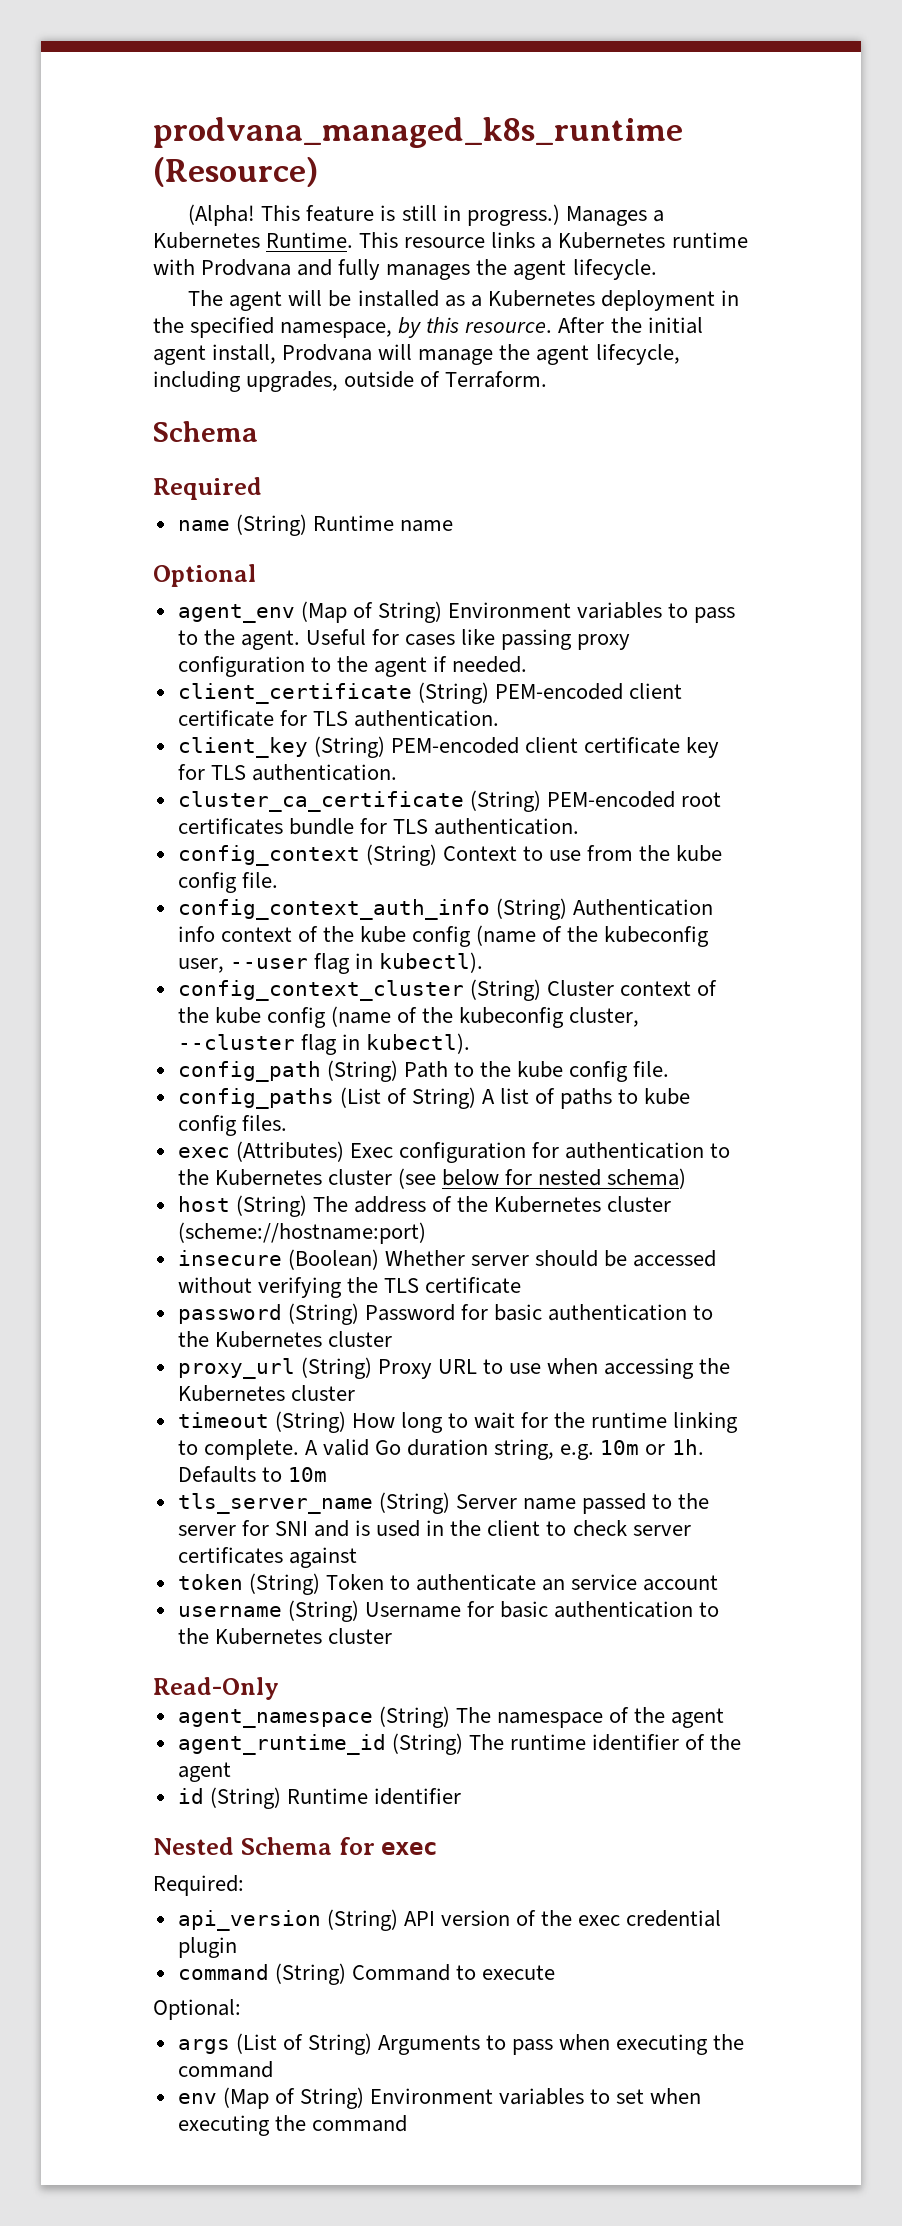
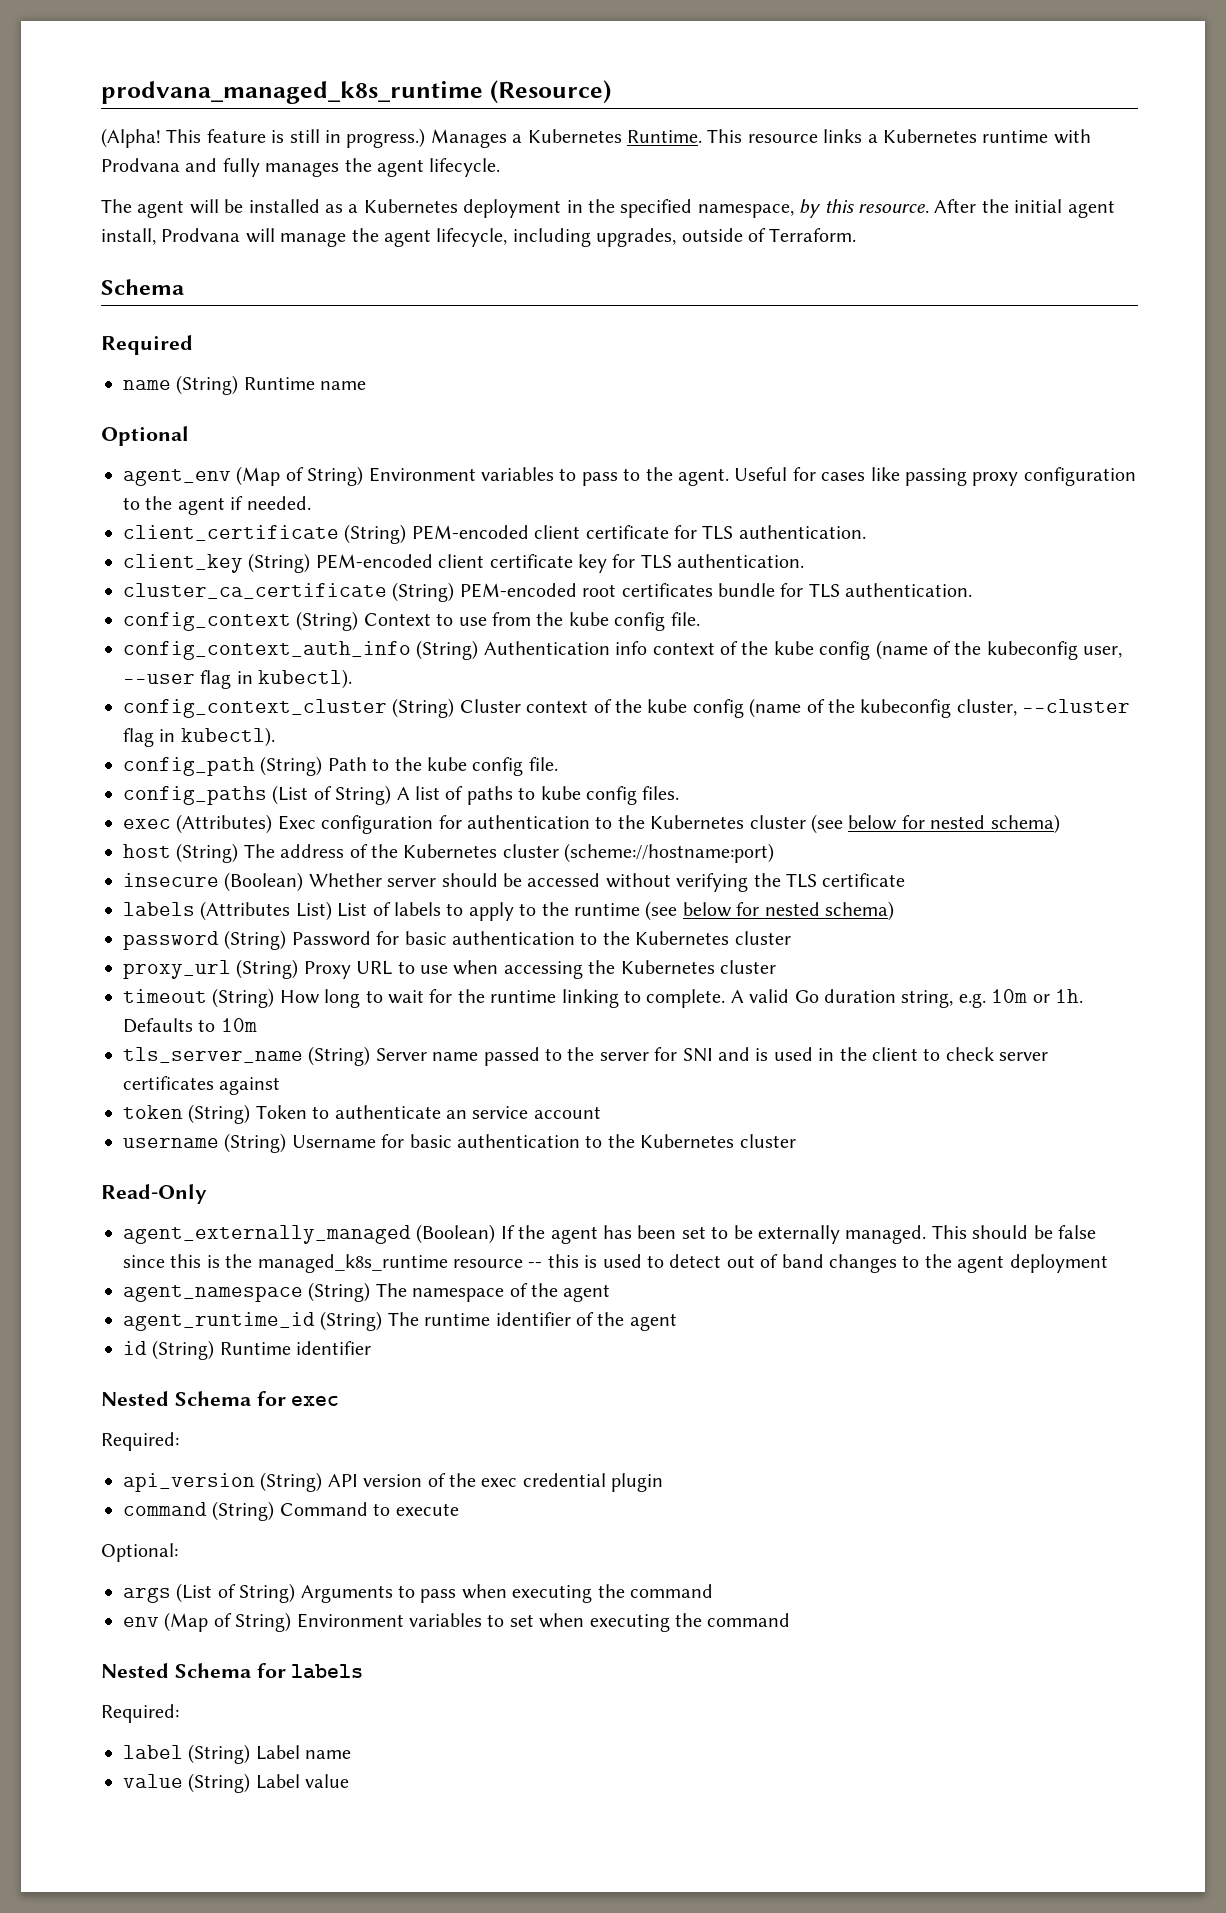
(522, 1285) none -> [123,901,894,921] // labels (Attributes List) List of labels to apply to the runtime (see below for nested schema)
(279, 1688) none -> [123,1224,1096,1244] [123,1254,1108,1273] // agent_externally_managed (Boolean) If the agent has been set to be externally managed. This should be false since this is the managed_k8s_runtime resource -- this is used to detect out of band changes to the agent deployment
(407, 2123) none -> [101,1663,364,1679] [101,1704,179,1723] [123,1744,352,1764] [123,1773,350,1793] // Nested Schema for labels // Required: // label (String) Label name // value (String) Label value

